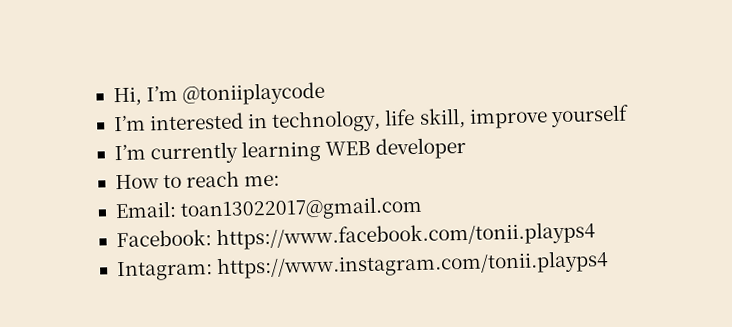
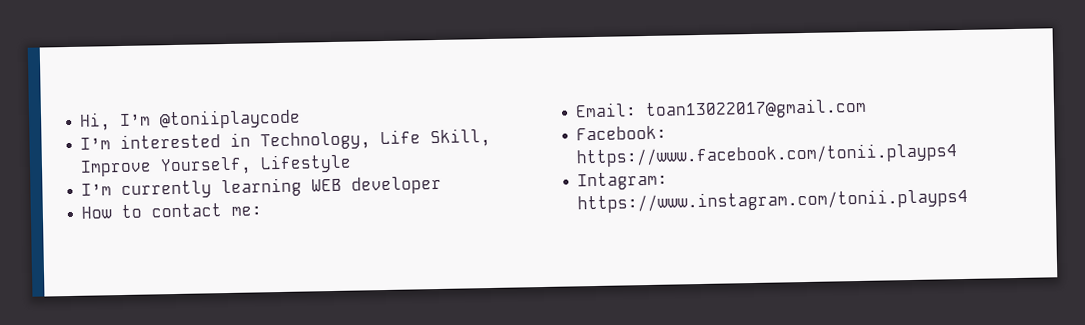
[271,104,629,133] technology, life skill, improve yourself -> [260,127,492,151] [80,153,353,177] Technology, Life Skill, Improve Yourself, Lifestyle
[186,170,241,188] reach -> [151,203,223,218] contact

